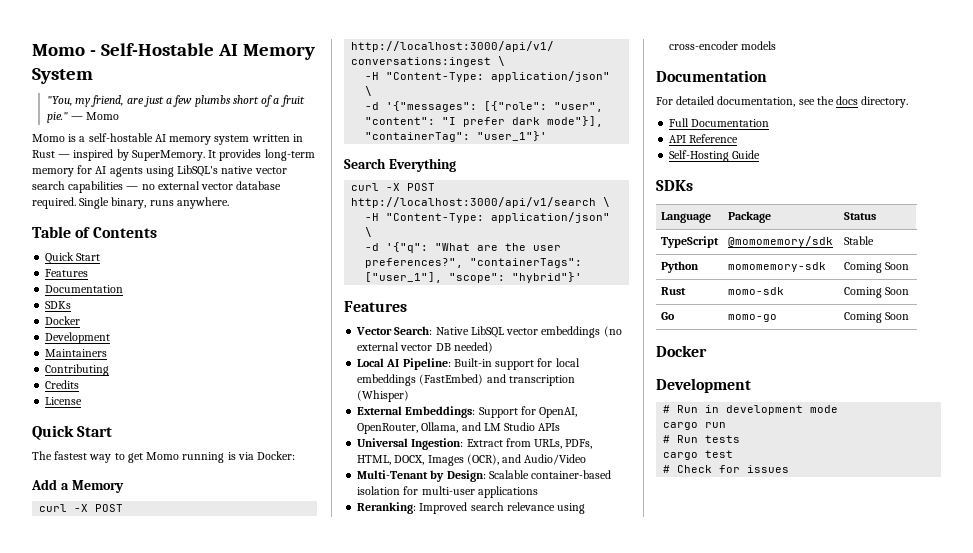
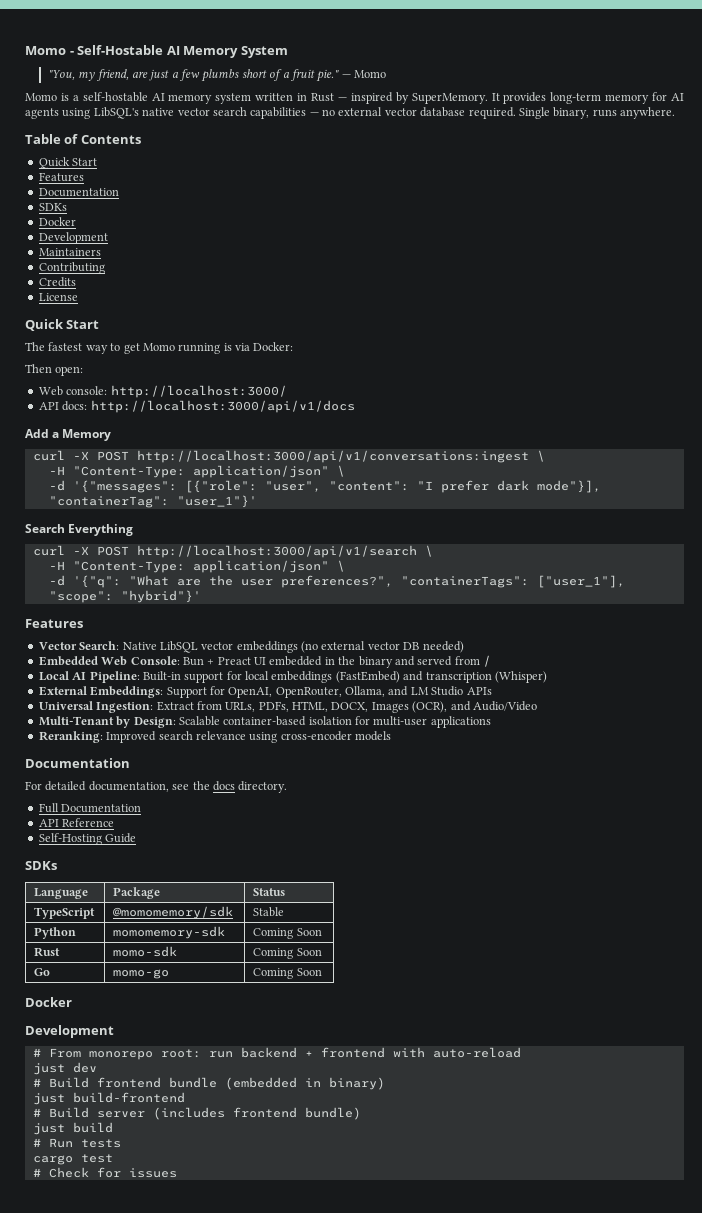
(296, 455) none -> [25,364,84,376] [38,385,287,398] [38,400,355,413] // Then open: // Web console: http://localhost:3000/ // API docs: http://localhost:3000/api/v1/docs
(493, 347) none -> [38,655,491,668] // Embedded Web Console: Bun + Preact UI embedded in the binary and served from /
[677,405,839,415] [663,422,727,430] Run in development mode // cargo run -> [48,1047,521,1060] [32,1062,97,1075] [32,1077,385,1090] [32,1092,185,1105] [32,1107,361,1120] [32,1122,113,1135] From monorepo root: run backend + frontend with auto-reload // just dev // # Build frontend bundle (embedded in binary) // just build-frontend // # Build server (includes frontend bundle) // just build

